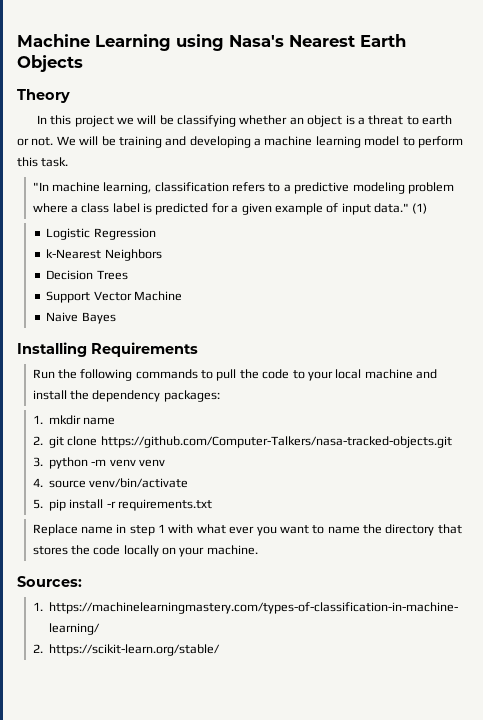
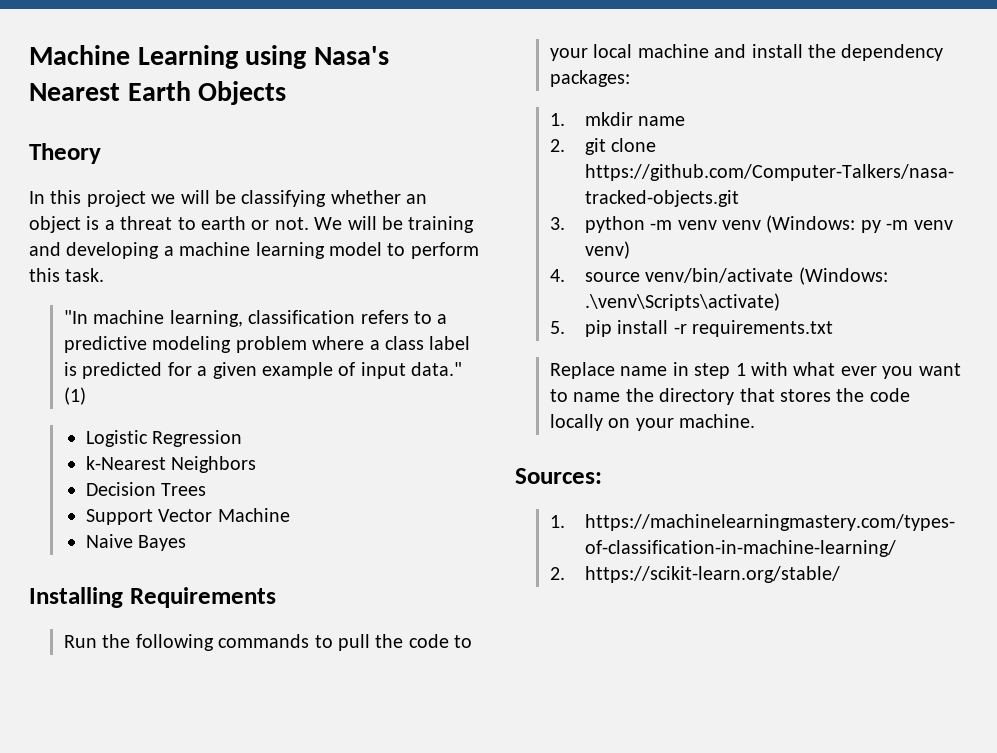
(165, 463) none -> [766,215,953,233] [584,241,630,259] (Windows: py -m venv venv)
(189, 483) none -> [798,267,888,285] [584,293,780,311] (Windows: .\venv\Scripts\activate)

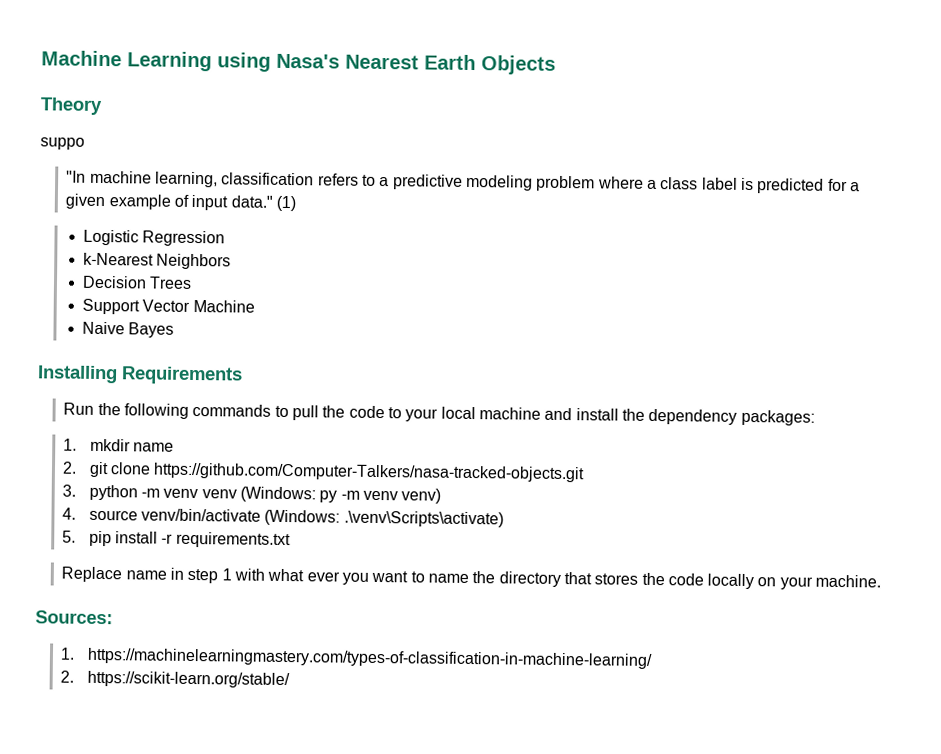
[29,190,428,207] [29,216,475,233] [29,242,479,259] [29,268,105,282] In this project we will be classifying whether an object is a threat to earth or not. We will be training and developing a machine learning model to perform this task. -> [40,137,85,150] suppo

